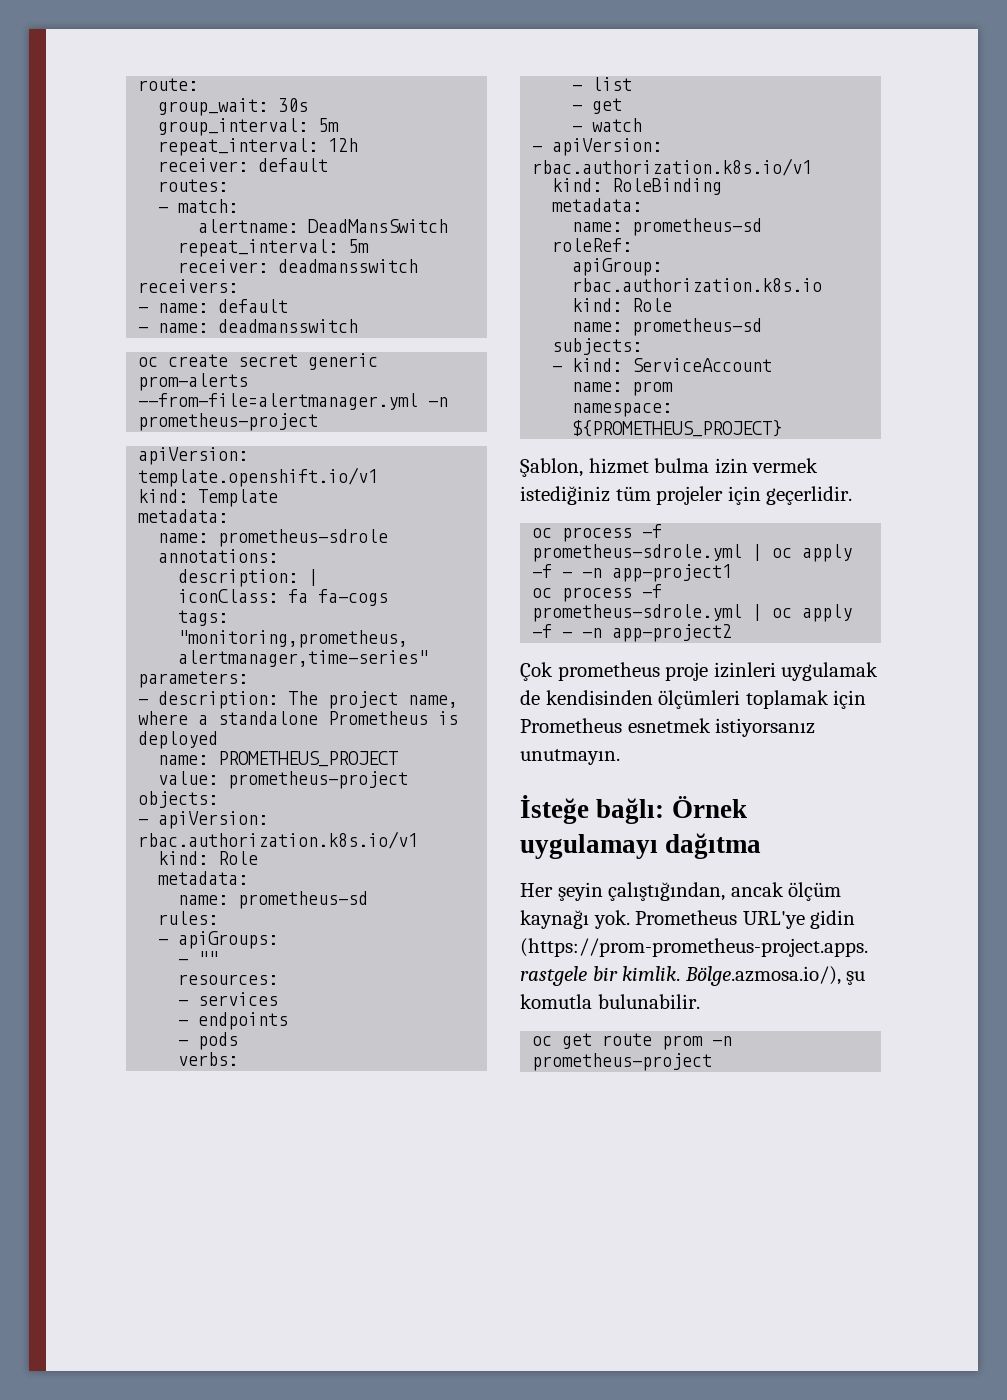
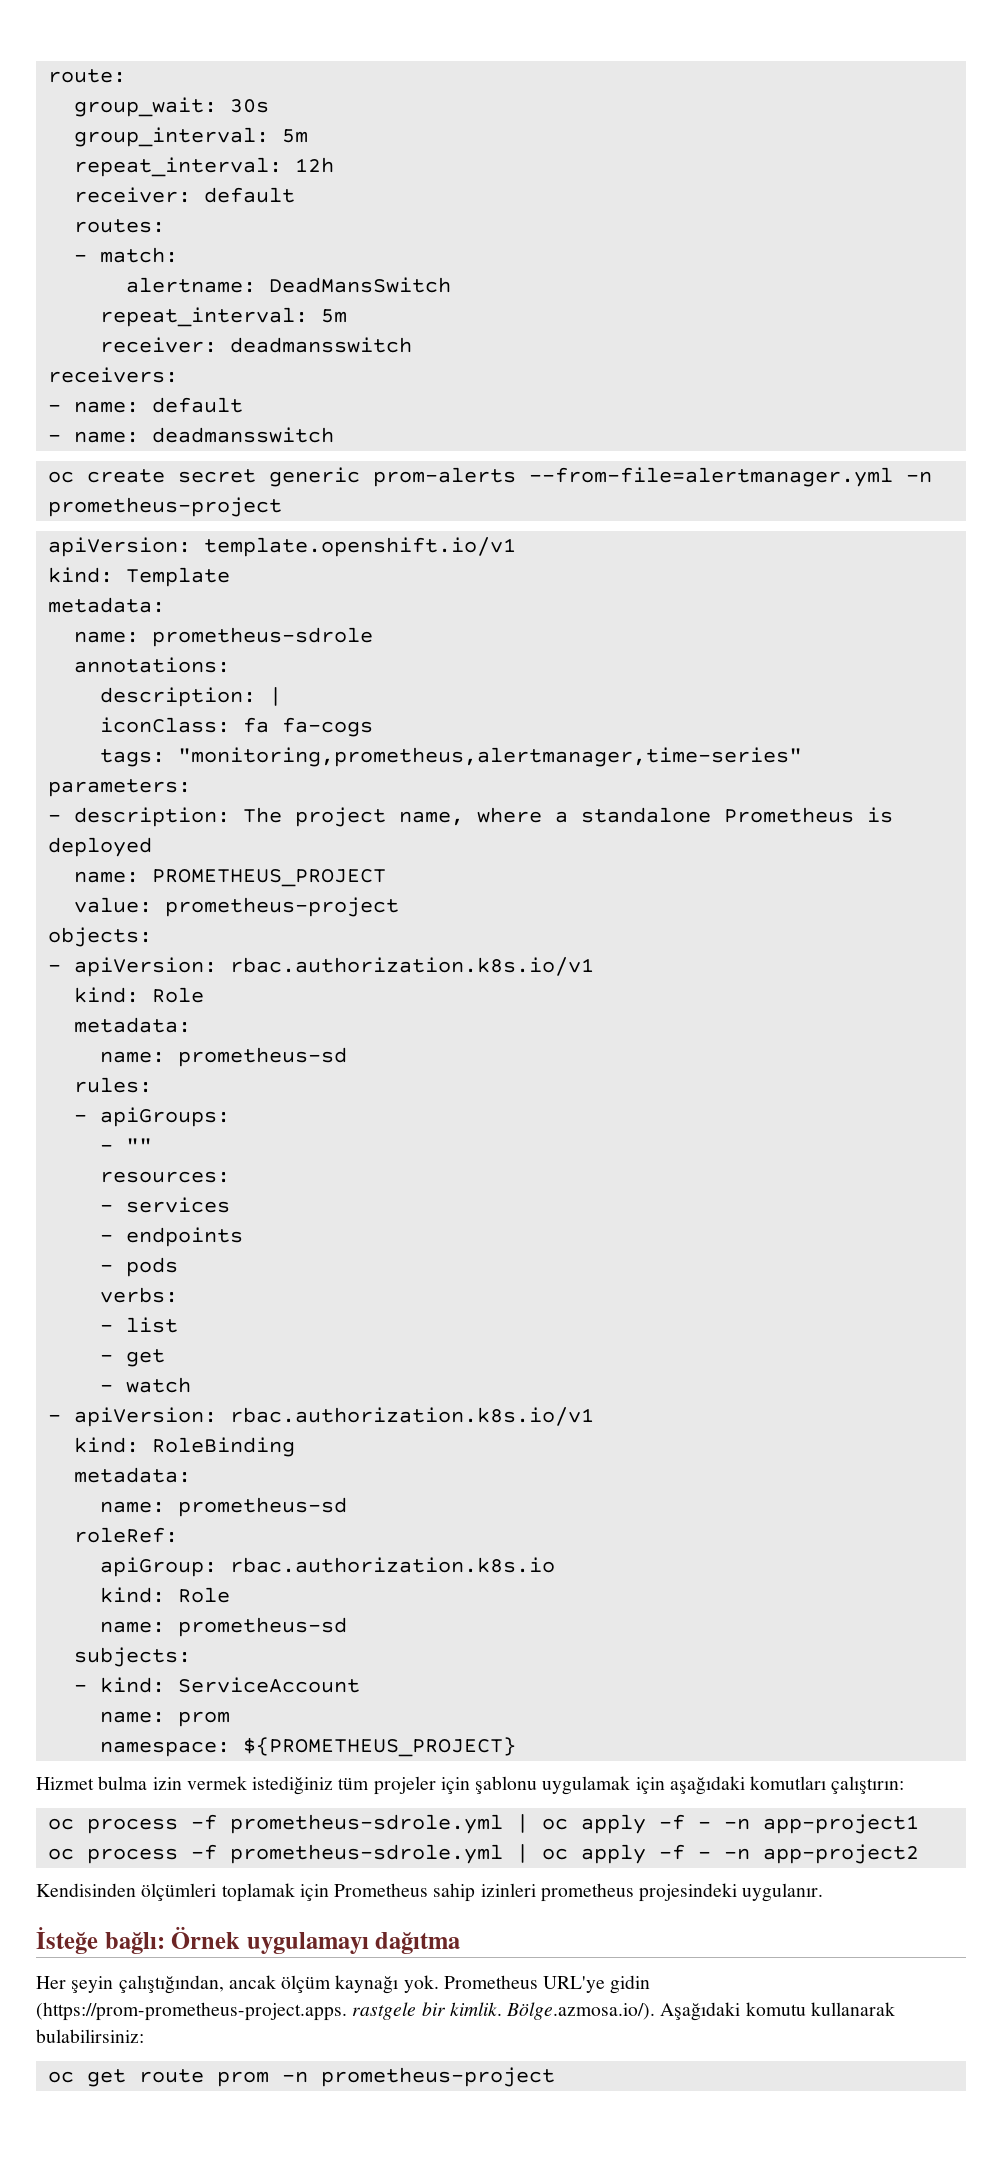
[520,458,649,477] Şablon, hizmet -> [36,1777,94,1790] Hizmet
[766,486,853,505] geçerlidir. -> [475,1776,905,1795] şablonu uygulamak için aşağıdaki komutları çalıştırın:
[520,662,879,681] [520,690,867,709] [520,718,816,737] [520,749,620,765] Çok prometheus proje izinleri uygulamak de kendisinden ölçümleri toplamak için Prometheus esnetmek istiyorsanız unutmayın. -> [36,1883,824,1902] Kendisinden ölçümleri toplamak için Prometheus sahip izinleri prometheus projesindeki uygulanır.
[684,966,866,986] [520,994,700,1009] Bölge.azmosa.io/), şu komutla bulunabilir. -> [506,2002,895,2021] [36,2029,144,2043] Bölge.azmosa.io/). Aşağıdaki komutu kullanarak bulabilirsiniz:

